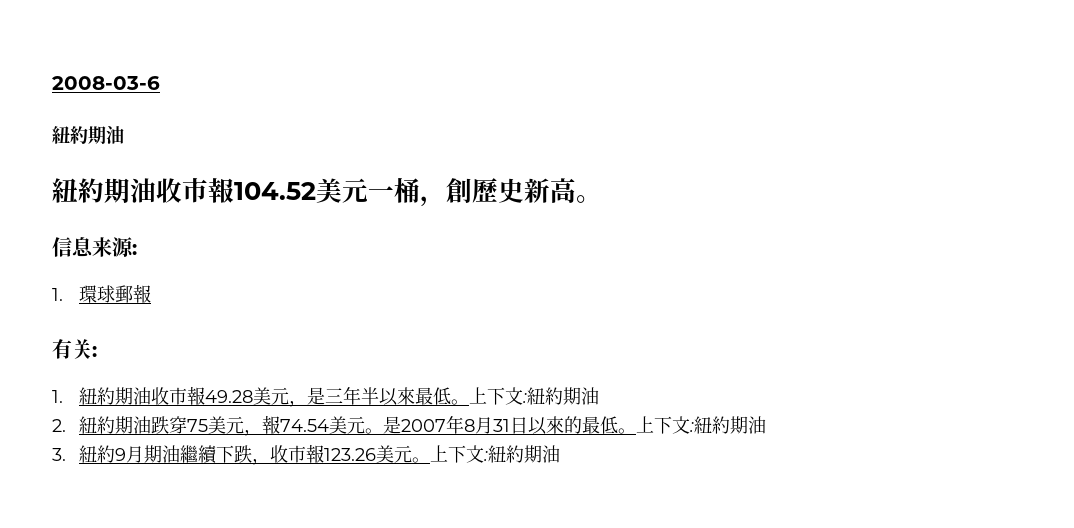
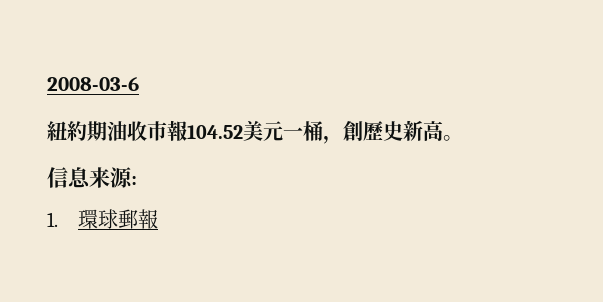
[52,178,156,203] // 紐約期油 -> (127, 131) none
[52,339,97,359] [52,386,599,407] [52,415,766,436] [52,444,560,465] // 有关: // 1.紐約期油收市報49.28美元，是三年半以來最低。上下文:紐約期油 // 2.紐約期油跌穿75美元，報74.54美元。是2007年8月31日以來的最低。上下文:紐約期油 // 3.紐約9月期油繼續下跌，收市報123.26美元。上下文:紐約期油 -> (158, 219) none

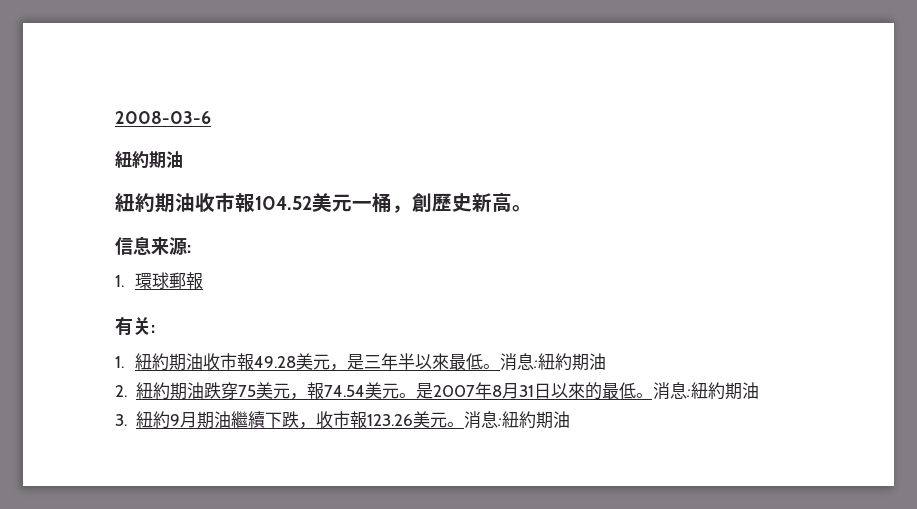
(127, 131) none -> [115,193,195,213] // 紐約期油
(158, 219) none -> [115,317,155,335] [115,353,607,371] [115,382,759,400] [115,411,570,429] // 有关: // 1.紐約期油收市報49.28美元，是三年半以來最低。消息:紐約期油 // 2.紐約期油跌穿75美元，報74.54美元。是2007年8月31日以來的最低。消息:紐約期油 // 3.紐約9月期油繼續下跌，收市報123.26美元。消息:紐約期油

